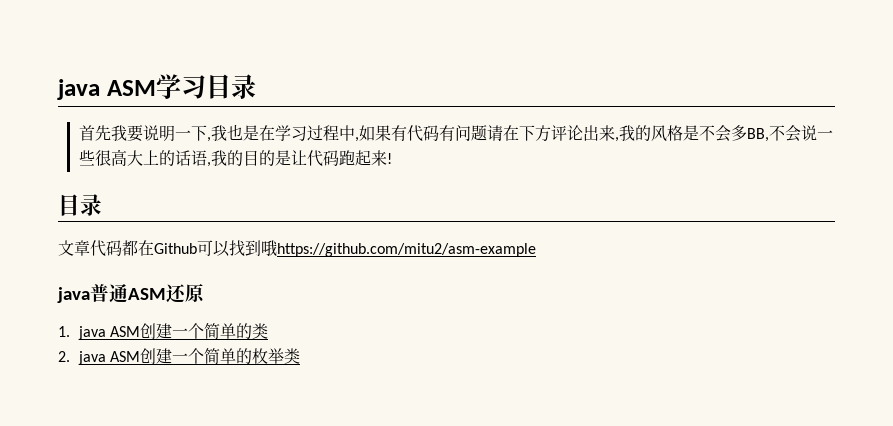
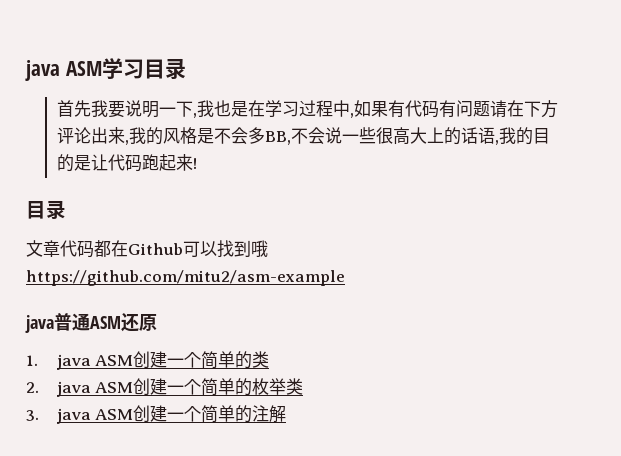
(300, 356) none -> [26,405,287,424] // 3. java ASM创建一个简单的注解

